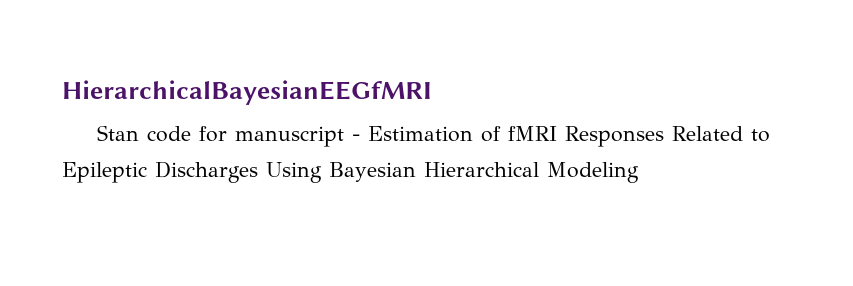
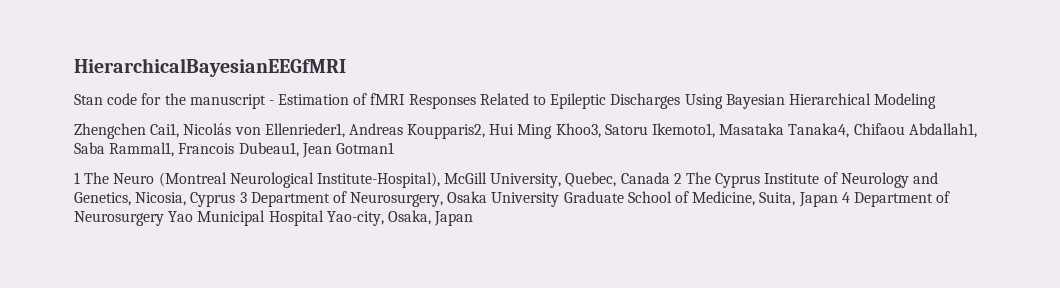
(228, 134) none -> [164,93,186,105] the
(639, 172) none -> [74,123,977,139] [74,142,394,158] [74,172,938,188] [74,191,951,207] [74,210,474,226] // Zhengchen Cai1, Nicolás von Ellenrieder1, Andreas Koupparis2, Hui Ming Khoo3, Satoru Ikemoto1, Masataka Tanaka4, Chifaou Abdallah1, Saba Rammal1, Francois Dubeau1, Jean Gotman1 // 1 The Neuro (Montreal Neurological Institute-Hospital), McGill University, Quebec, Canada 2 The Cyprus Institute of Neurology and Genetics, Nicosia, Cyprus 3 Department of Neurosurgery, Osaka University Graduate School of Medicine, Suita, Japan 4 Department of Neurosurgery Yao Municipal Hospital Yao-city, Osaka, Japan

